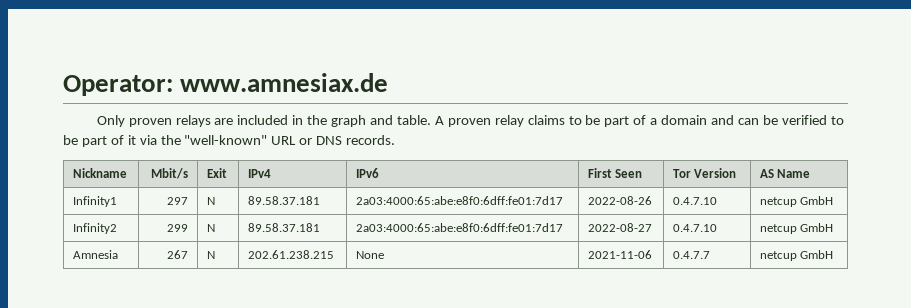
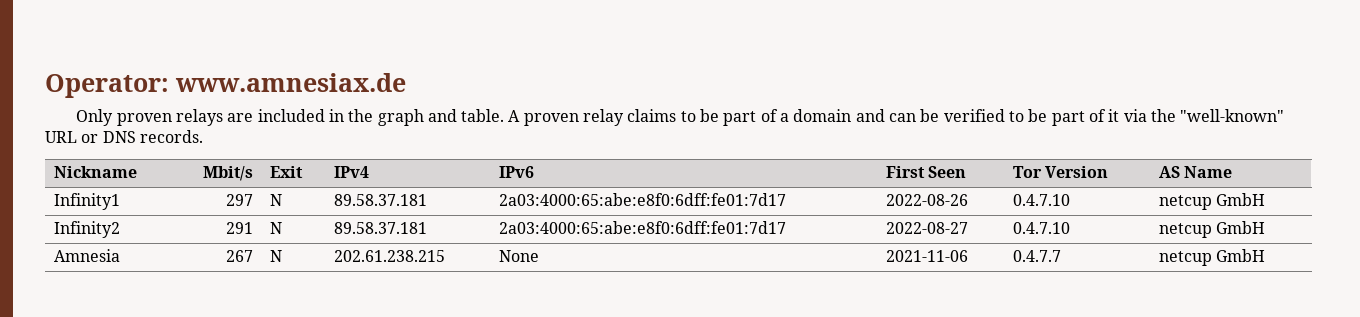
[167,224,189,232] 299 -> [226,222,254,234] 291

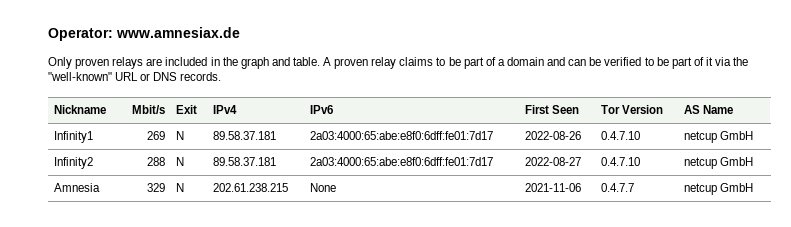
[226,194,254,206] 297 -> [146,131,165,140] 269
[226,222,254,234] 291 -> [146,157,165,166] 288
[226,250,254,262] 267 -> [146,183,165,192] 329

